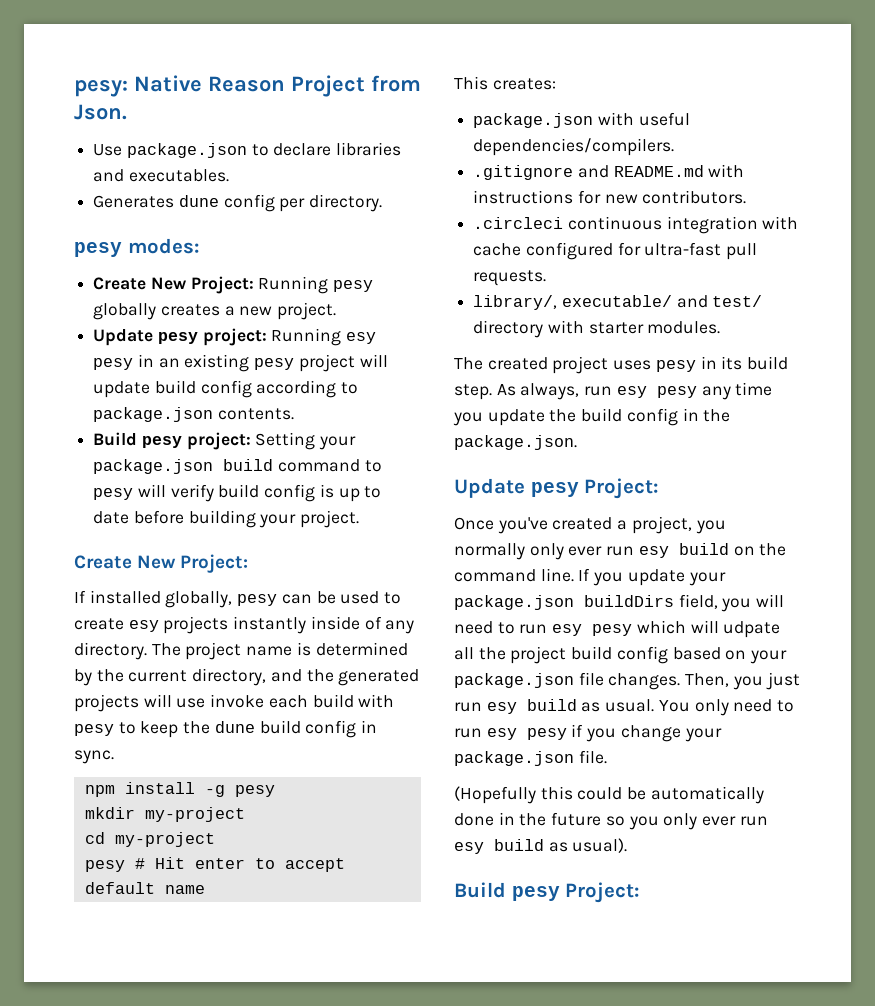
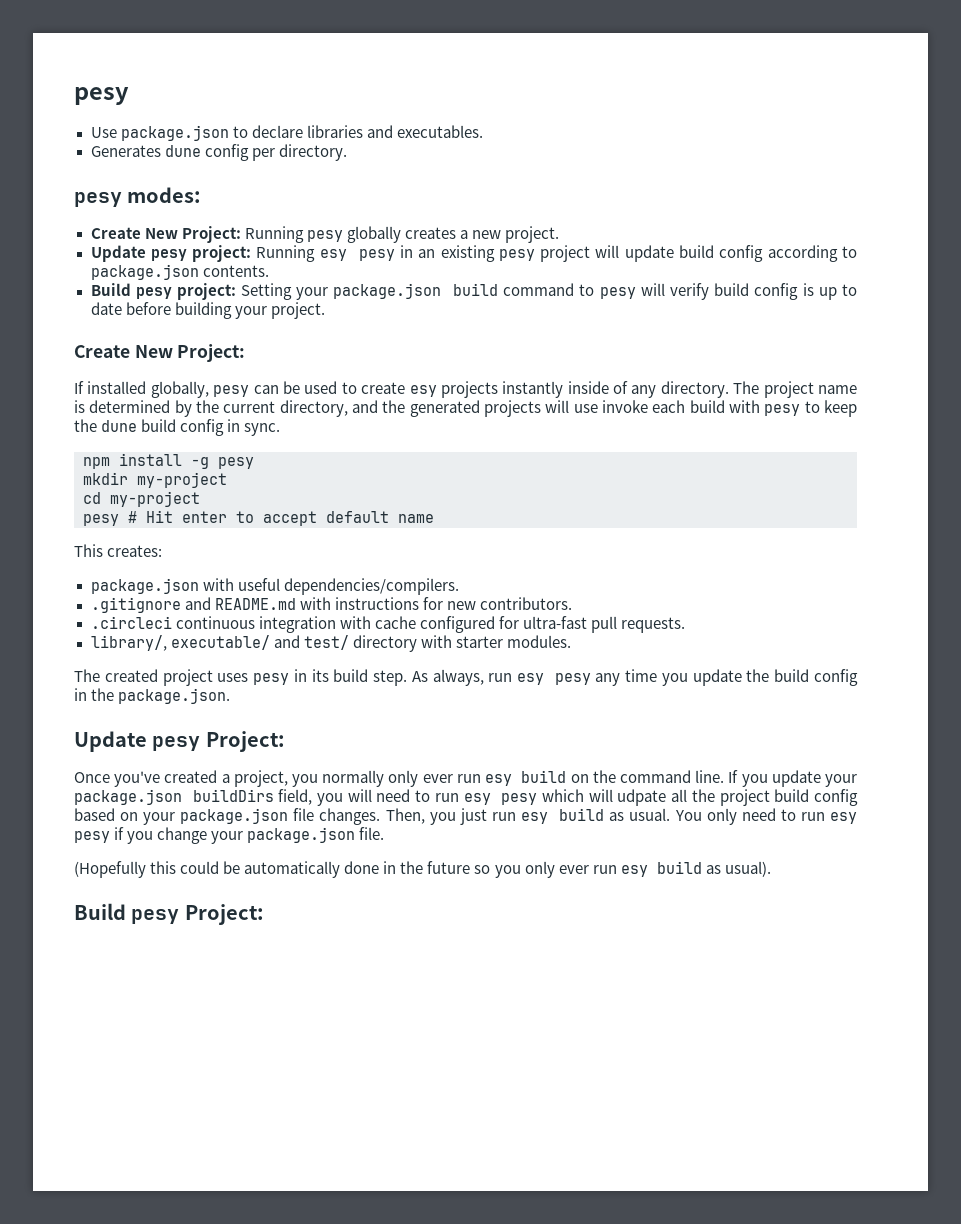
[74,75,421,97] [74,104,127,120] pesy: Native Reason Project from Json. -> [74,87,129,105] pesy

